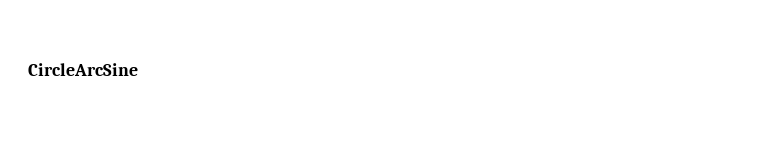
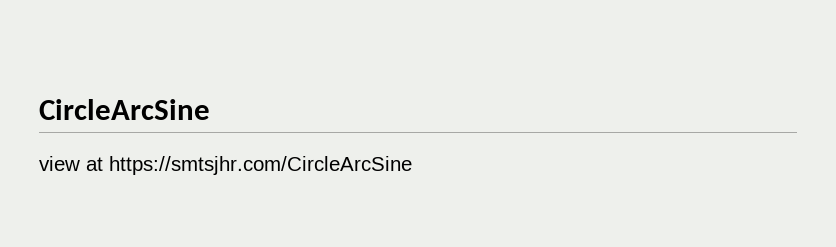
(138, 69) none -> [39,156,412,175] // view at https://smtsjhr.com/CircleArcSine

